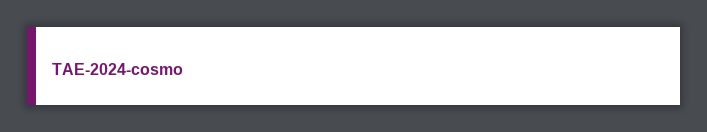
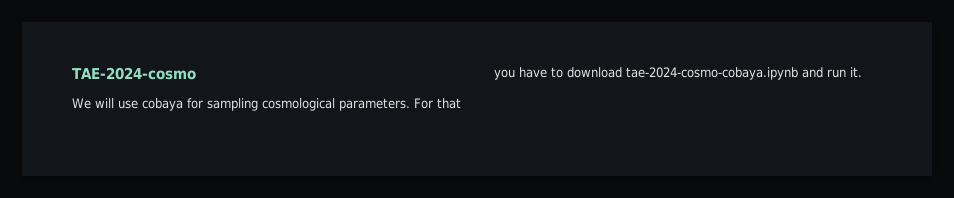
(183, 69) none -> [72,98,461,111] [494,67,862,80] // We will use cobaya for sampling cosmological parameters. For that you have to download tae-2024-cosmo-cobaya.ipynb and run it.

